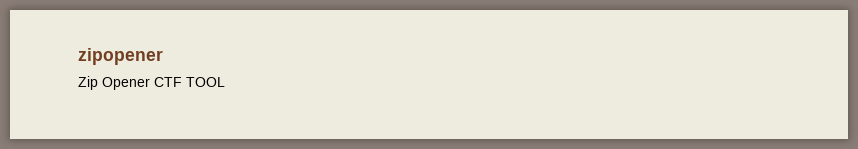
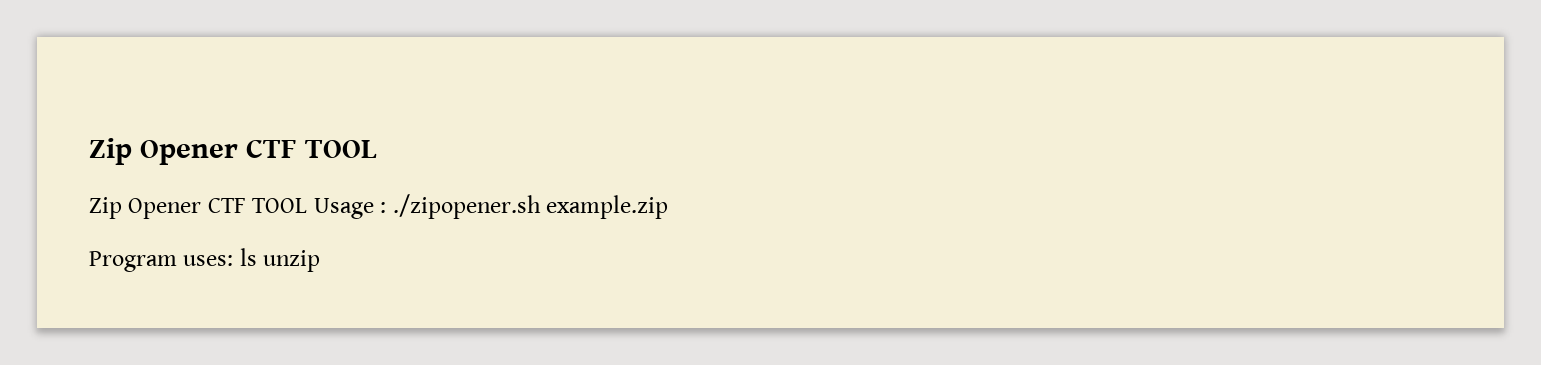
[78,48,163,65] [78,76,225,90] zipopener // Zip Opener CTF TOOL -> [89,138,378,165] [89,194,669,219] [89,248,321,272] Zip Opener CTF TOOL // Zip Opener CTF TOOL Usage : ./zipopener.sh example.zip // Program uses: ls unzip

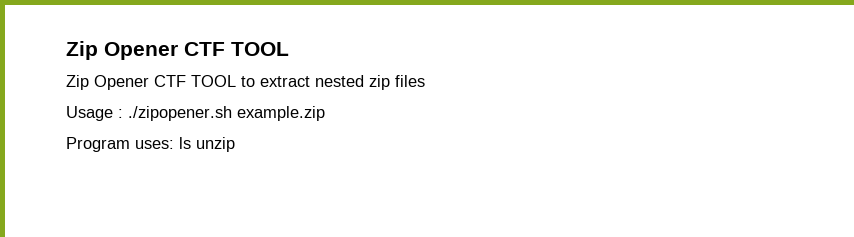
(308, 205) none -> [241,75,425,90] to extract nested zip files //

